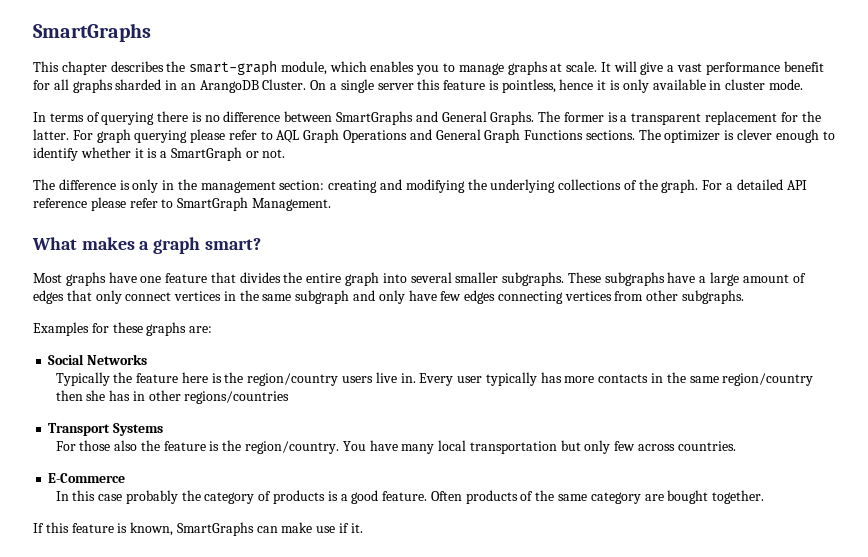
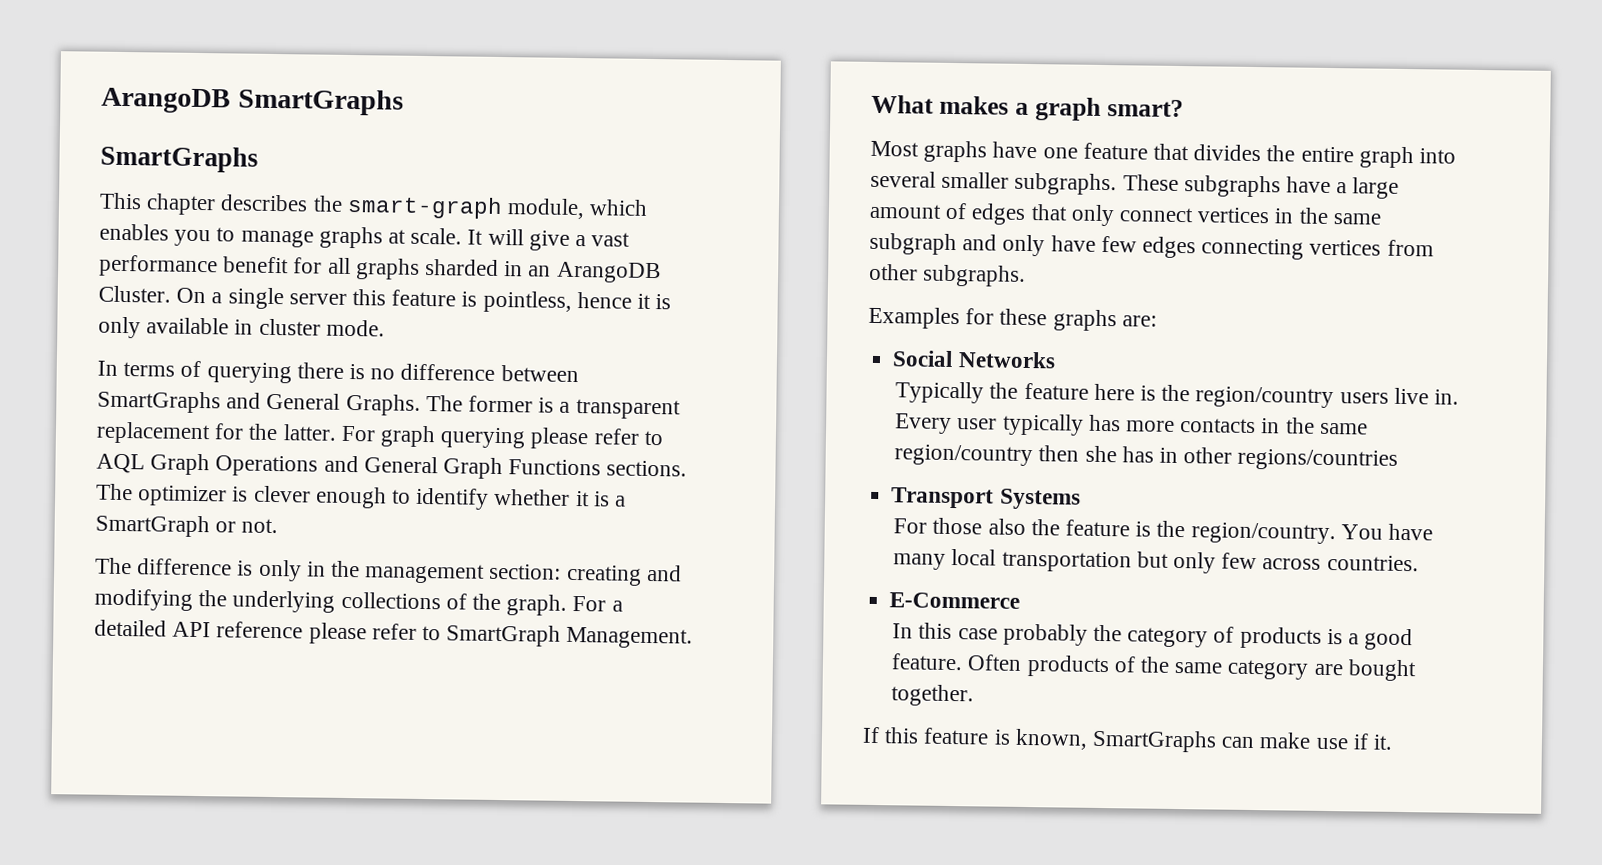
(33, 32) none -> [101,87,404,116] ArangoDB SmartGraphs //

